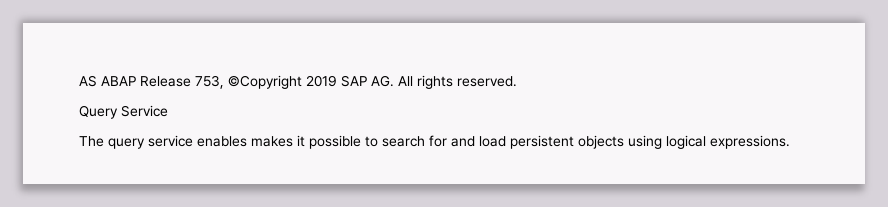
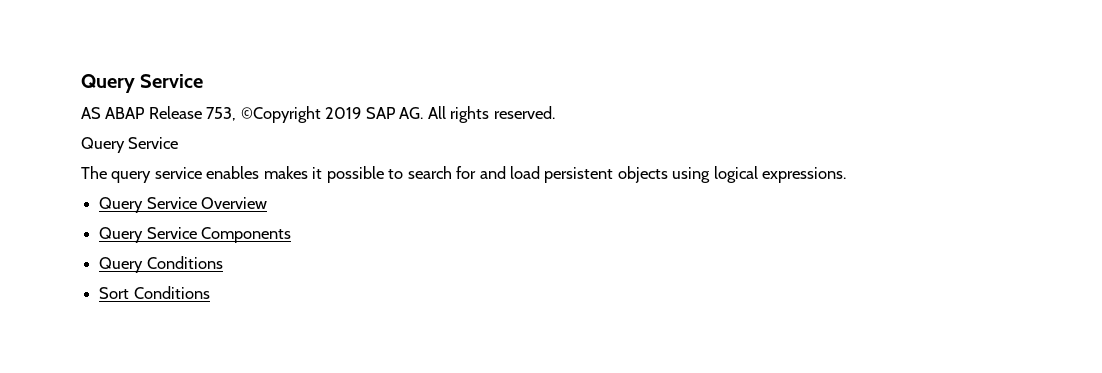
(79, 81) none -> [81,74,204,93] Query Service //
(790, 142) none -> [99,197,268,213] [99,227,292,243] [99,256,223,273] [99,286,210,299] // Query Service Overview // Query Service Components // Query Conditions // Sort Conditions

